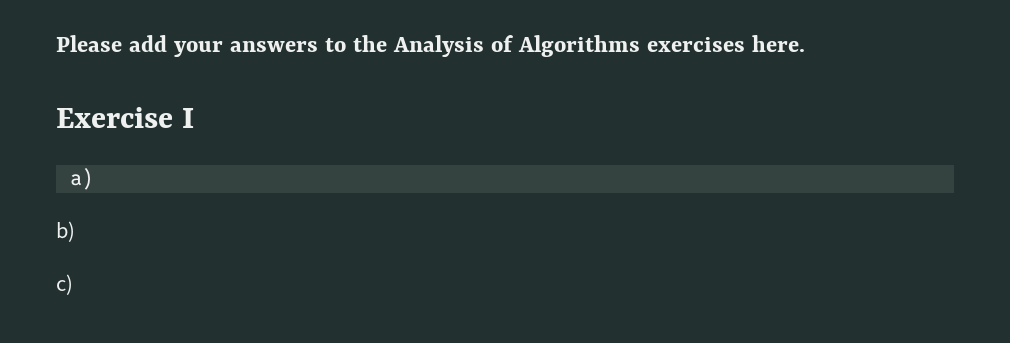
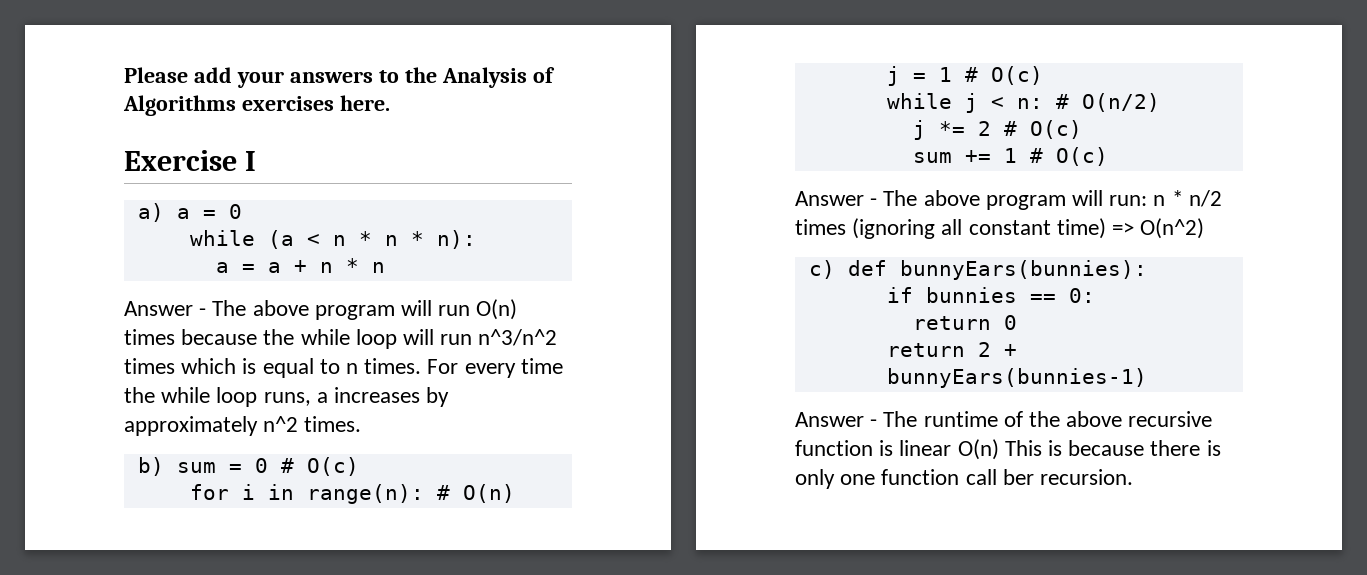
[56,221,75,242] [56,274,73,295] // b) // c) -> [176,204,242,219] [189,230,476,249] [215,258,385,273] [124,299,518,320] [124,329,558,349] [124,358,563,378] [124,387,450,407] [124,416,362,436] [137,457,359,476] [189,484,515,504] [886,66,1043,86] [886,93,1160,113] [912,120,1082,140] [912,147,1108,166] [795,190,1222,210] [795,218,1205,239] [808,260,1147,280] [886,287,1095,303] [912,315,1017,330] [886,342,1017,357] [886,368,1147,388] [795,411,1213,427] [795,439,1221,460] [795,469,1134,489] a = 0 // while (a < n * n * n): // a = a + n * n // Answer - The above program will run O(n) times because the while loop will run n^3/n^2 times which is equal to n times. For every time the while loop runs, a increases by approximately n^2 times. // b) sum = 0 # O(c) // for i in range(n): # O(n) // j = 1 # O(c) // while j < n: # O(n/2) // j *= 2 # O(c) // sum += 1 # O(c) // Answer - The above program will run: n * n/2 times (ignoring all constant time) => O(n^2) // c) def bunnyEars(bunnies): // if bunnies == 0: // return 0 // return 2 + bunnyEars(bunnies-1) // Answer - The runtime of the above recursive function is linear O(n) This is because there is only one function call ber recursion.

